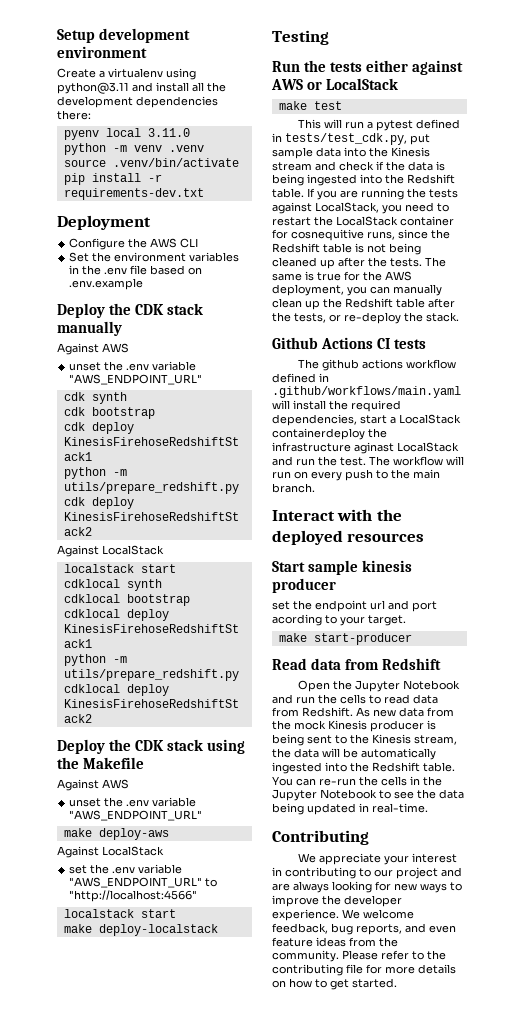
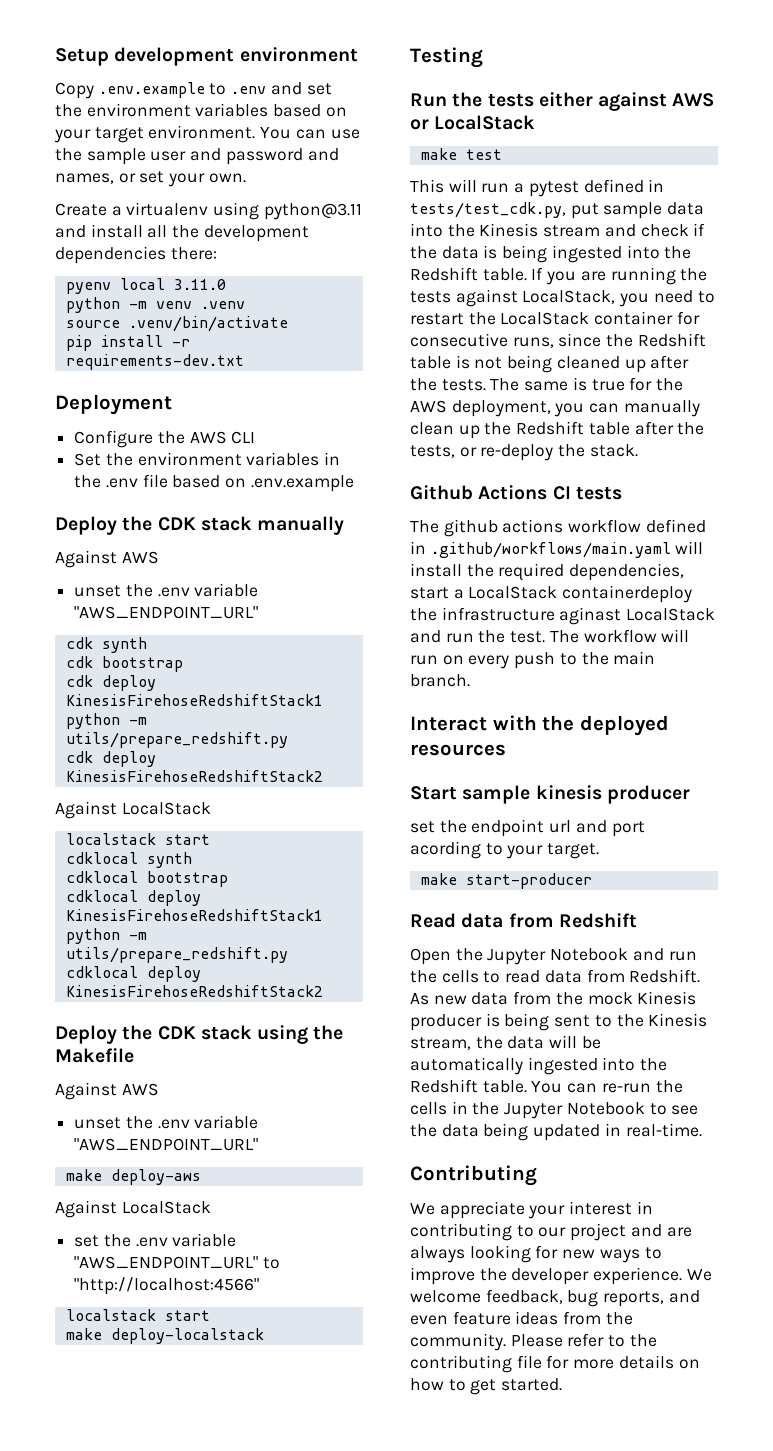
(147, 52) none -> [55,82,332,99] [55,103,347,117] [54,125,360,143] [55,148,339,165] [55,171,246,187] // Copy .env.example to .env and set the environment variables based on your target environment. You can use the sample user and password and names, or set your own.
[291,229,364,241] cosnequitive -> [410,333,508,347] consecutive

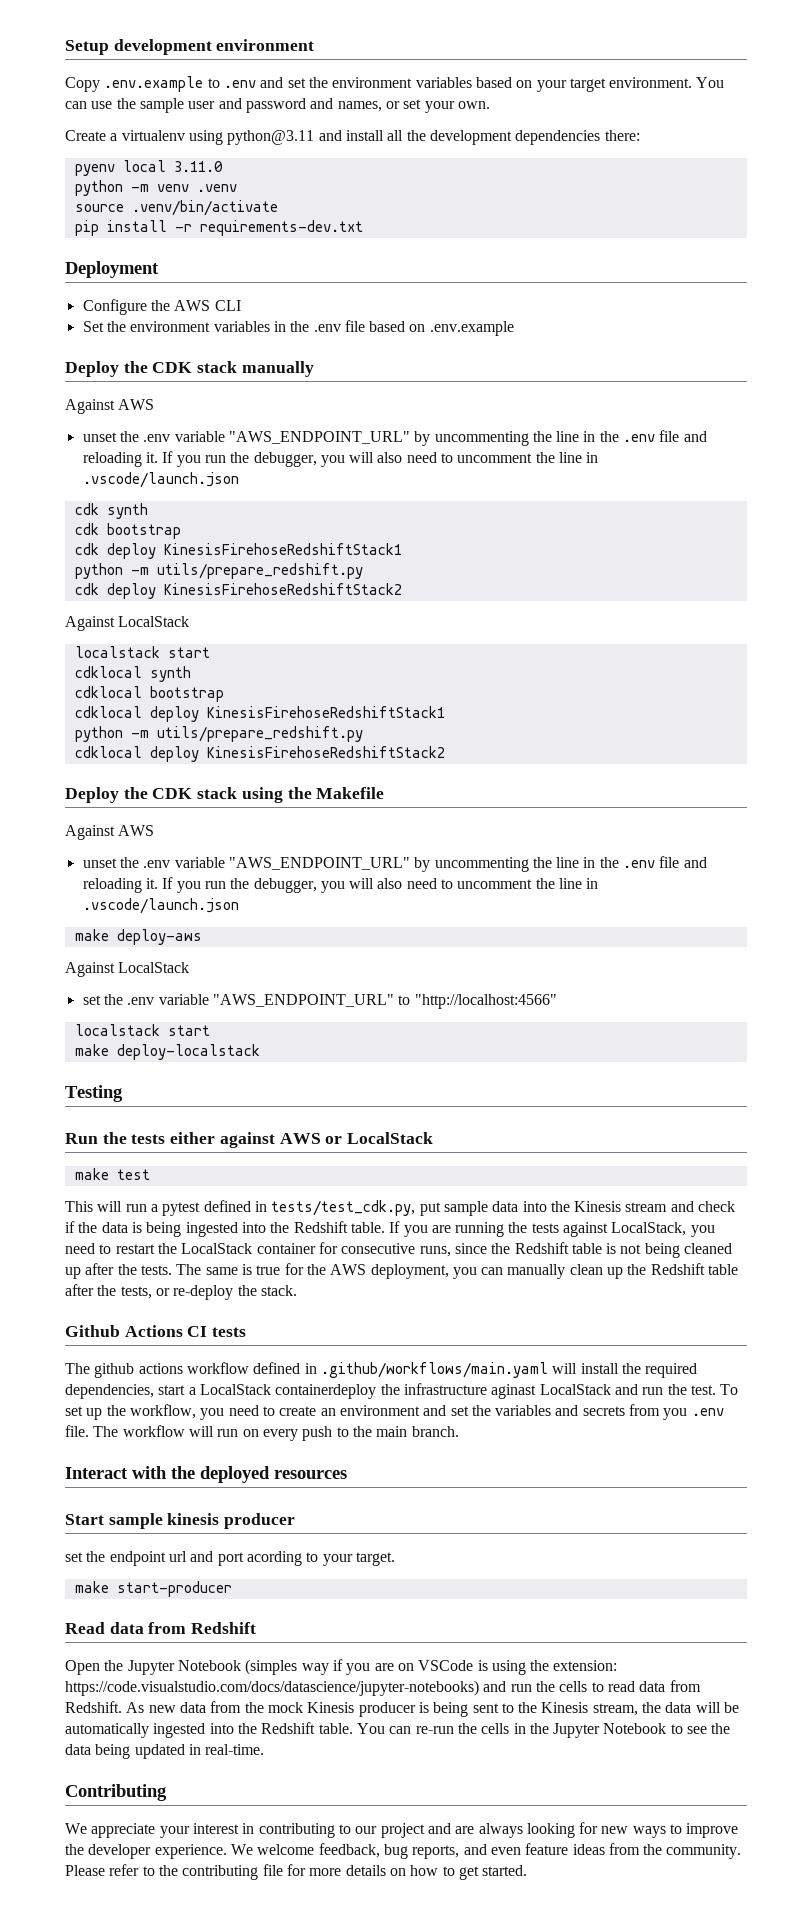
(259, 612) none -> [414,430,707,446] [82,451,599,467] [82,472,239,488] by uncommenting the line in the .env file and reloading it. If you run the debugger, you will also need to uncomment the line in .vscode/launch.json
(259, 1144) none -> [414,856,707,872] [82,877,599,893] [82,898,239,914] by uncommenting the line in the .env file and reloading it. If you run the debugger, you will also need to uncomment the line in .vscode/launch.json
(546, 637) none -> [720,1384,739,1395] [65,1404,724,1420] [65,1425,89,1437] To set up the workflow, you need to create an environment and set the variables and secrets from you .env file.
(629, 954) none -> [245,1659,618,1675] [65,1680,479,1696] (simples way if you are on VSCode is using the extension: https://code.visualstudio.com/docs/datascience/jupyter-notebooks)

